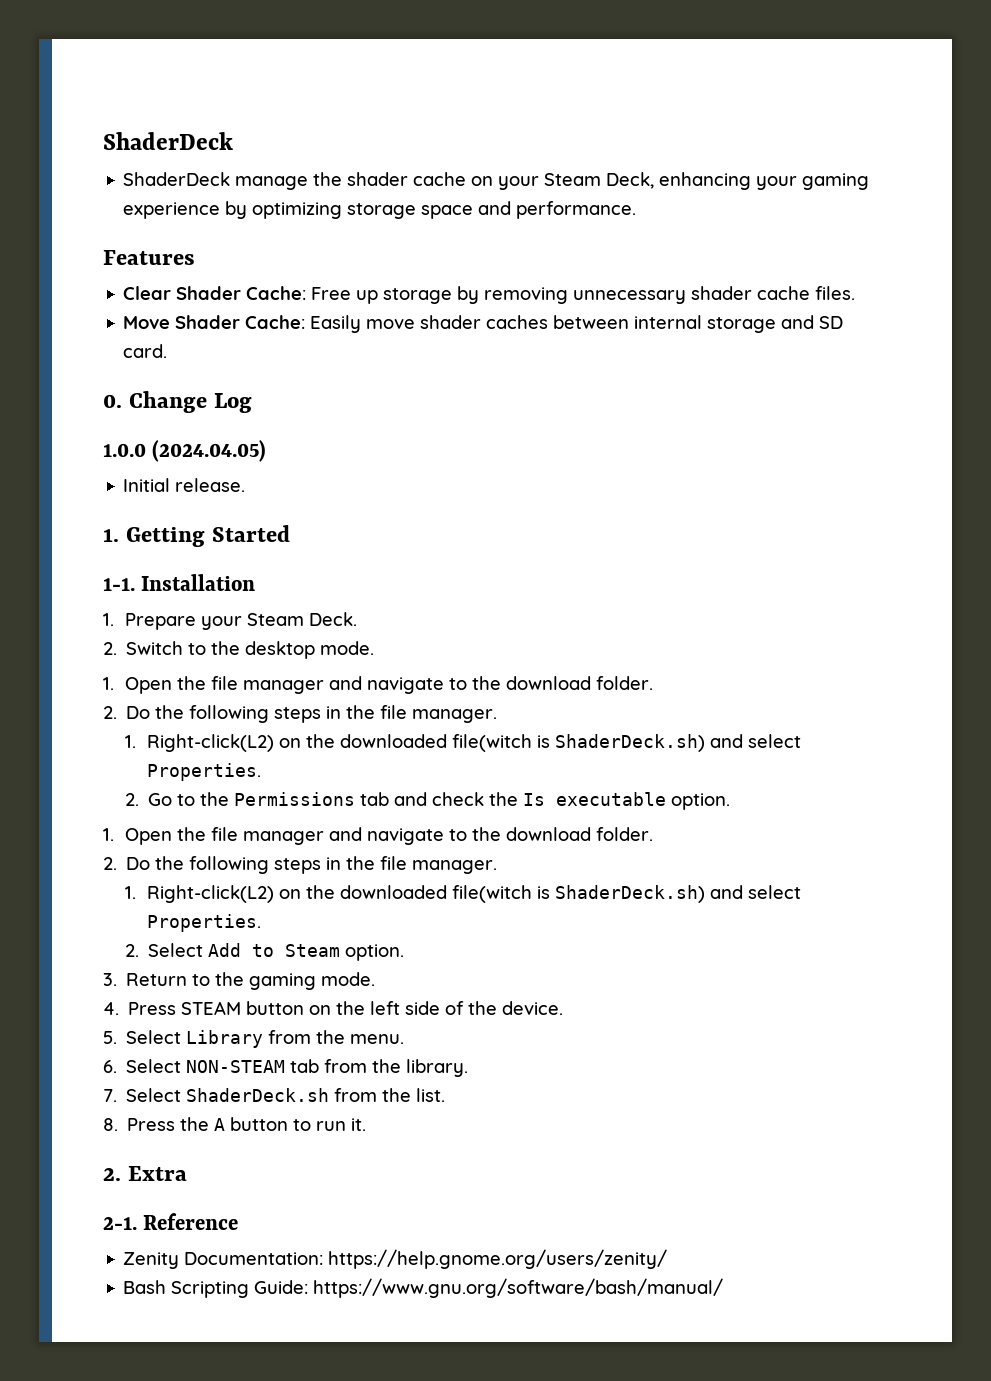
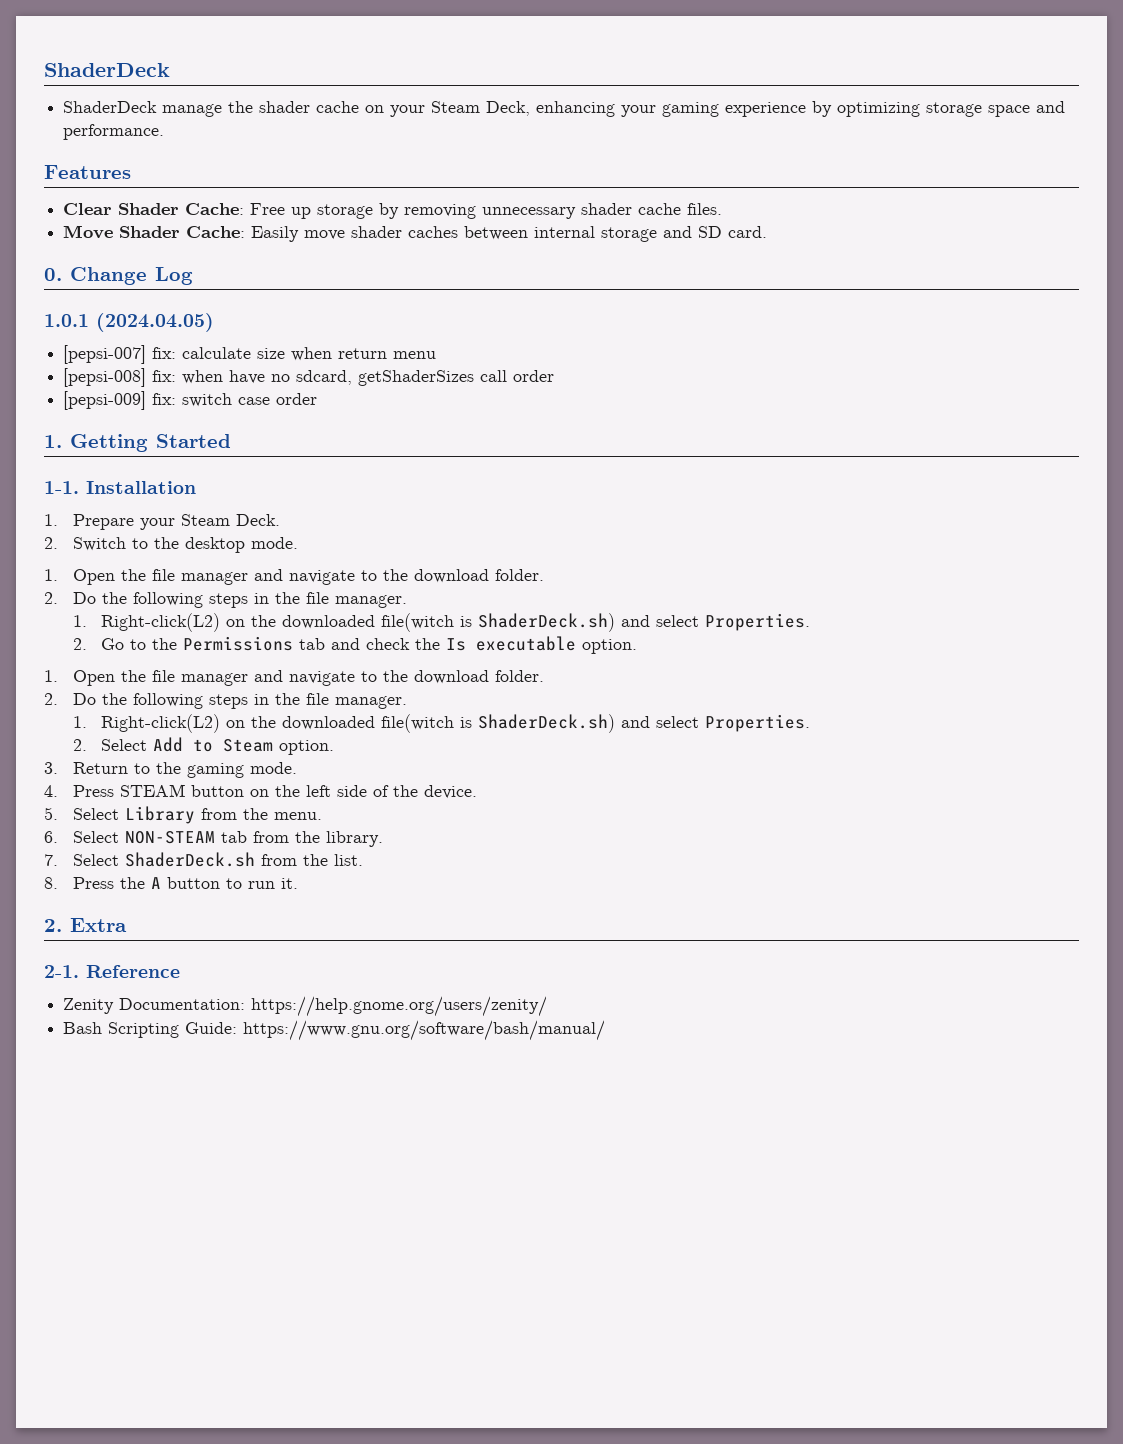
[103,443,146,457] 1.0.0 -> [44,314,89,327] 1.0.1
[123,478,246,492] Initial release. -> [63,345,437,364] [63,368,555,387] [63,391,318,410] [pepsi-007] fix: calculate size when return menu // [pepsi-008] fix: when have no sdcard, getShaderSizes call order // [pepsi-009] fix: switch case order

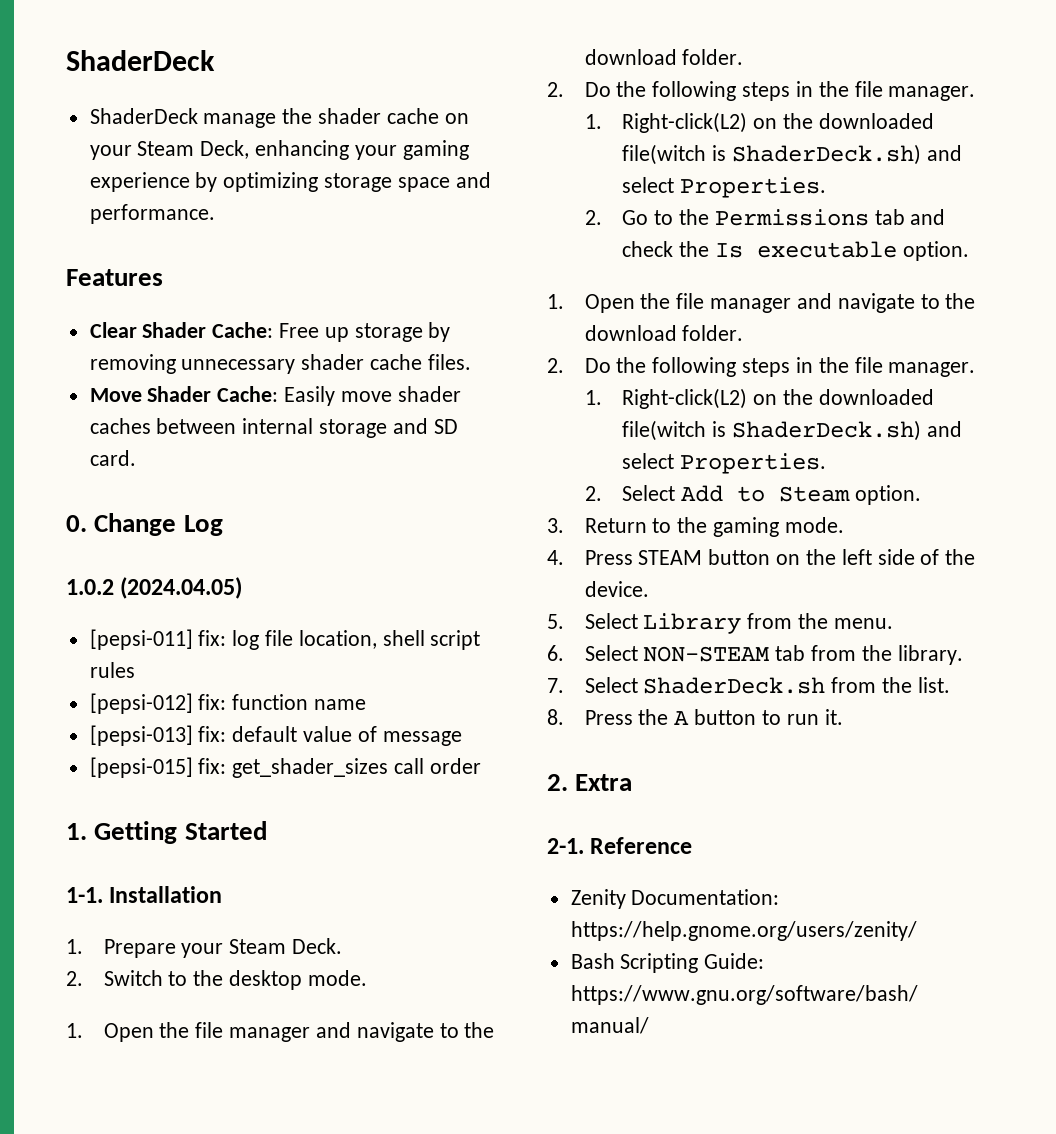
[44,314,89,327] 1.0.1 -> [66,579,114,595] 1.0.2
[63,345,437,364] [63,368,555,387] [63,391,271,410] [pepsi-007] fix: calculate size when return menu // [pepsi-008] fix: when have no sdcard, getShaderSizes call order // [pepsi-009] fix: switch case -> [89,629,481,650] [89,662,135,678] [89,693,367,714] [89,725,462,746] [89,757,425,778] [pepsi-011] fix: log file location, shell script rules // [pepsi-012] fix: function name // [pepsi-013] fix: default value of message // [pepsi-015] fix: get_shader_sizes call

